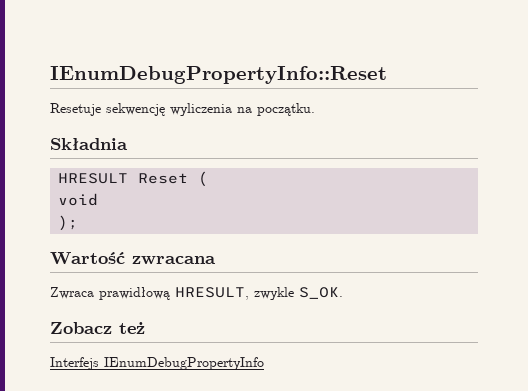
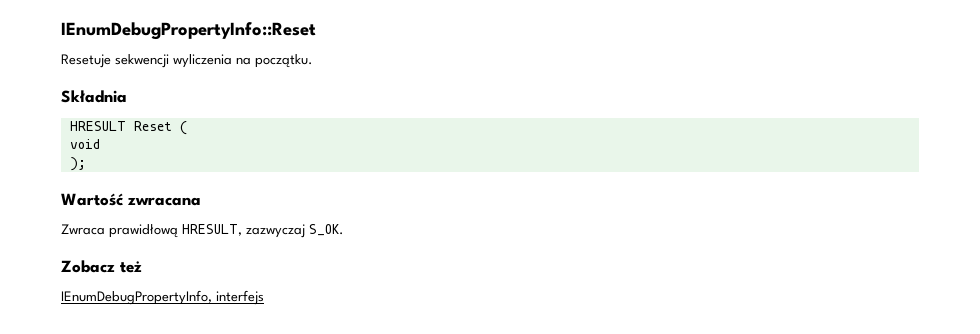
[106,103,165,116] sekwencję -> [115,54,169,68] sekwencji
[254,287,294,300] zwykle -> [246,224,305,238] zazwyczaj
[50,357,264,370] Interfejs IEnumDebugPropertyInfo -> [61,290,264,305] IEnumDebugPropertyInfo, interfejs

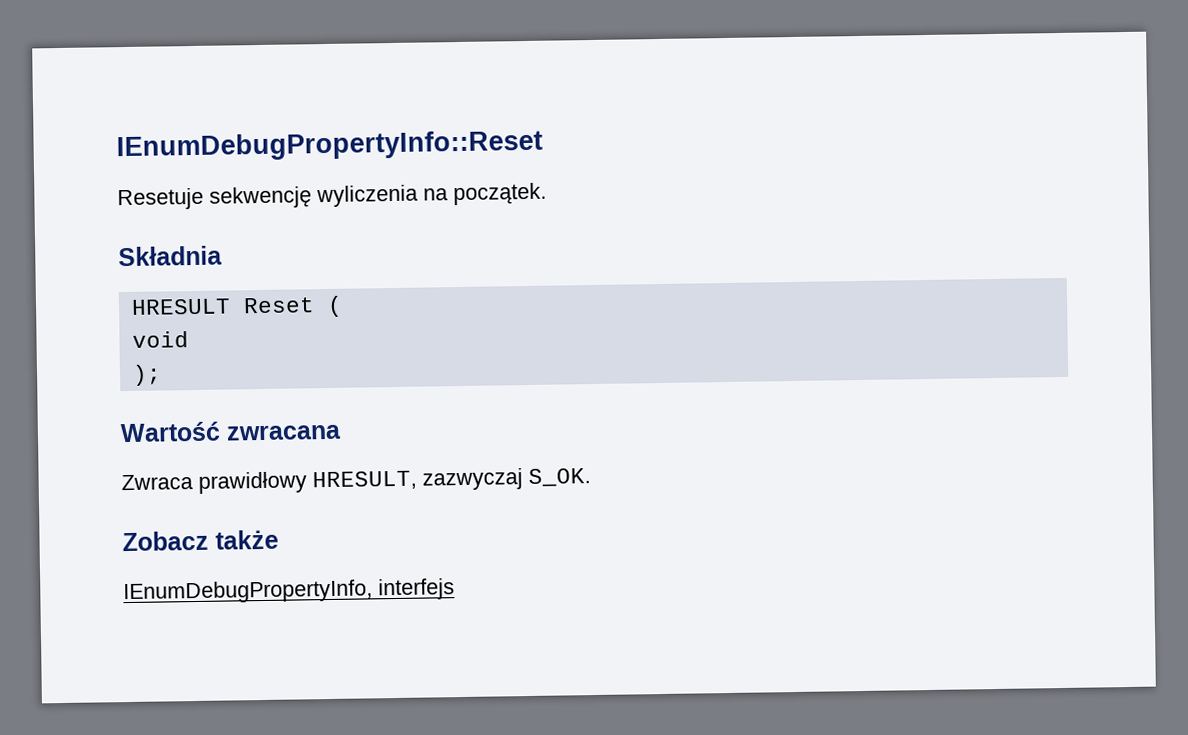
[115,54,169,68] sekwencji -> [209,186,312,209] sekwencję
[255,54,313,68] początku. -> [453,182,547,206] początek.
[109,224,178,238] prawidłową -> [198,471,307,494] prawidłowy
[120,261,142,273] też -> [215,529,279,550] także

